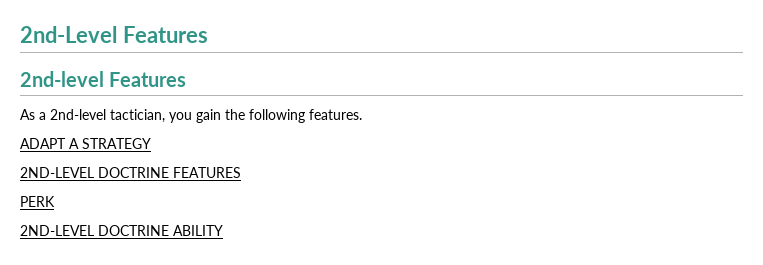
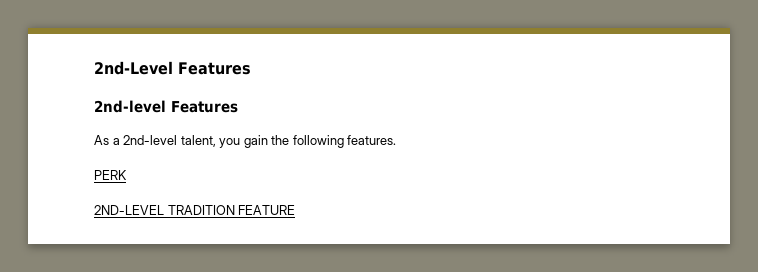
[110,109,165,123] tactician, -> [180,135,216,147] talent,
[20,138,151,149] [20,167,241,178] // ADAPT A STRATEGY // 2ND-LEVEL DOCTRINE FEATURES -> (397, 140) none
[98,225,223,236] DOCTRINE ABILITY -> [167,205,296,215] TRADITION FEATURE

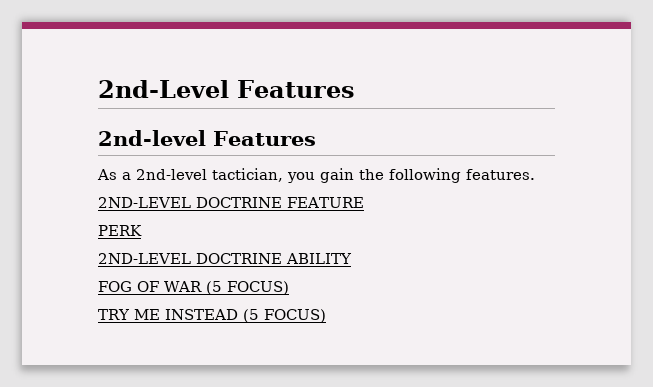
[180,135,216,147] talent, -> [212,168,283,182] tactician,
(397, 140) none -> [98,197,364,208] // 2ND-LEVEL DOCTRINE FEATURE
[167,205,296,215] TRADITION FEATURE -> [196,253,352,264] [98,281,289,295] [98,309,326,323] DOCTRINE ABILITY // FOG OF WAR (5 FOCUS) // TRY ME INSTEAD (5 FOCUS)

